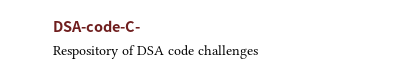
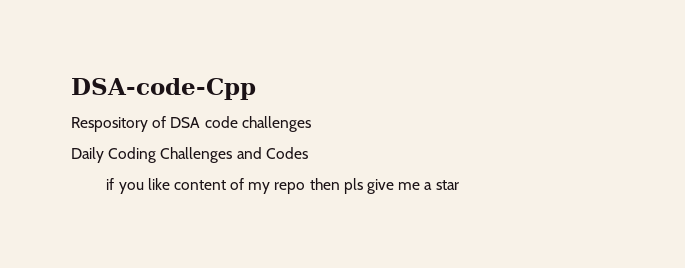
[53,20,140,32] DSA-code-C- -> [71,78,256,100] DSA-code-Cpp
(258, 52) none -> [71,147,308,163] [106,178,459,194] // Daily Coding Challenges and Codes // if you like content of my repo then pls give me a star

